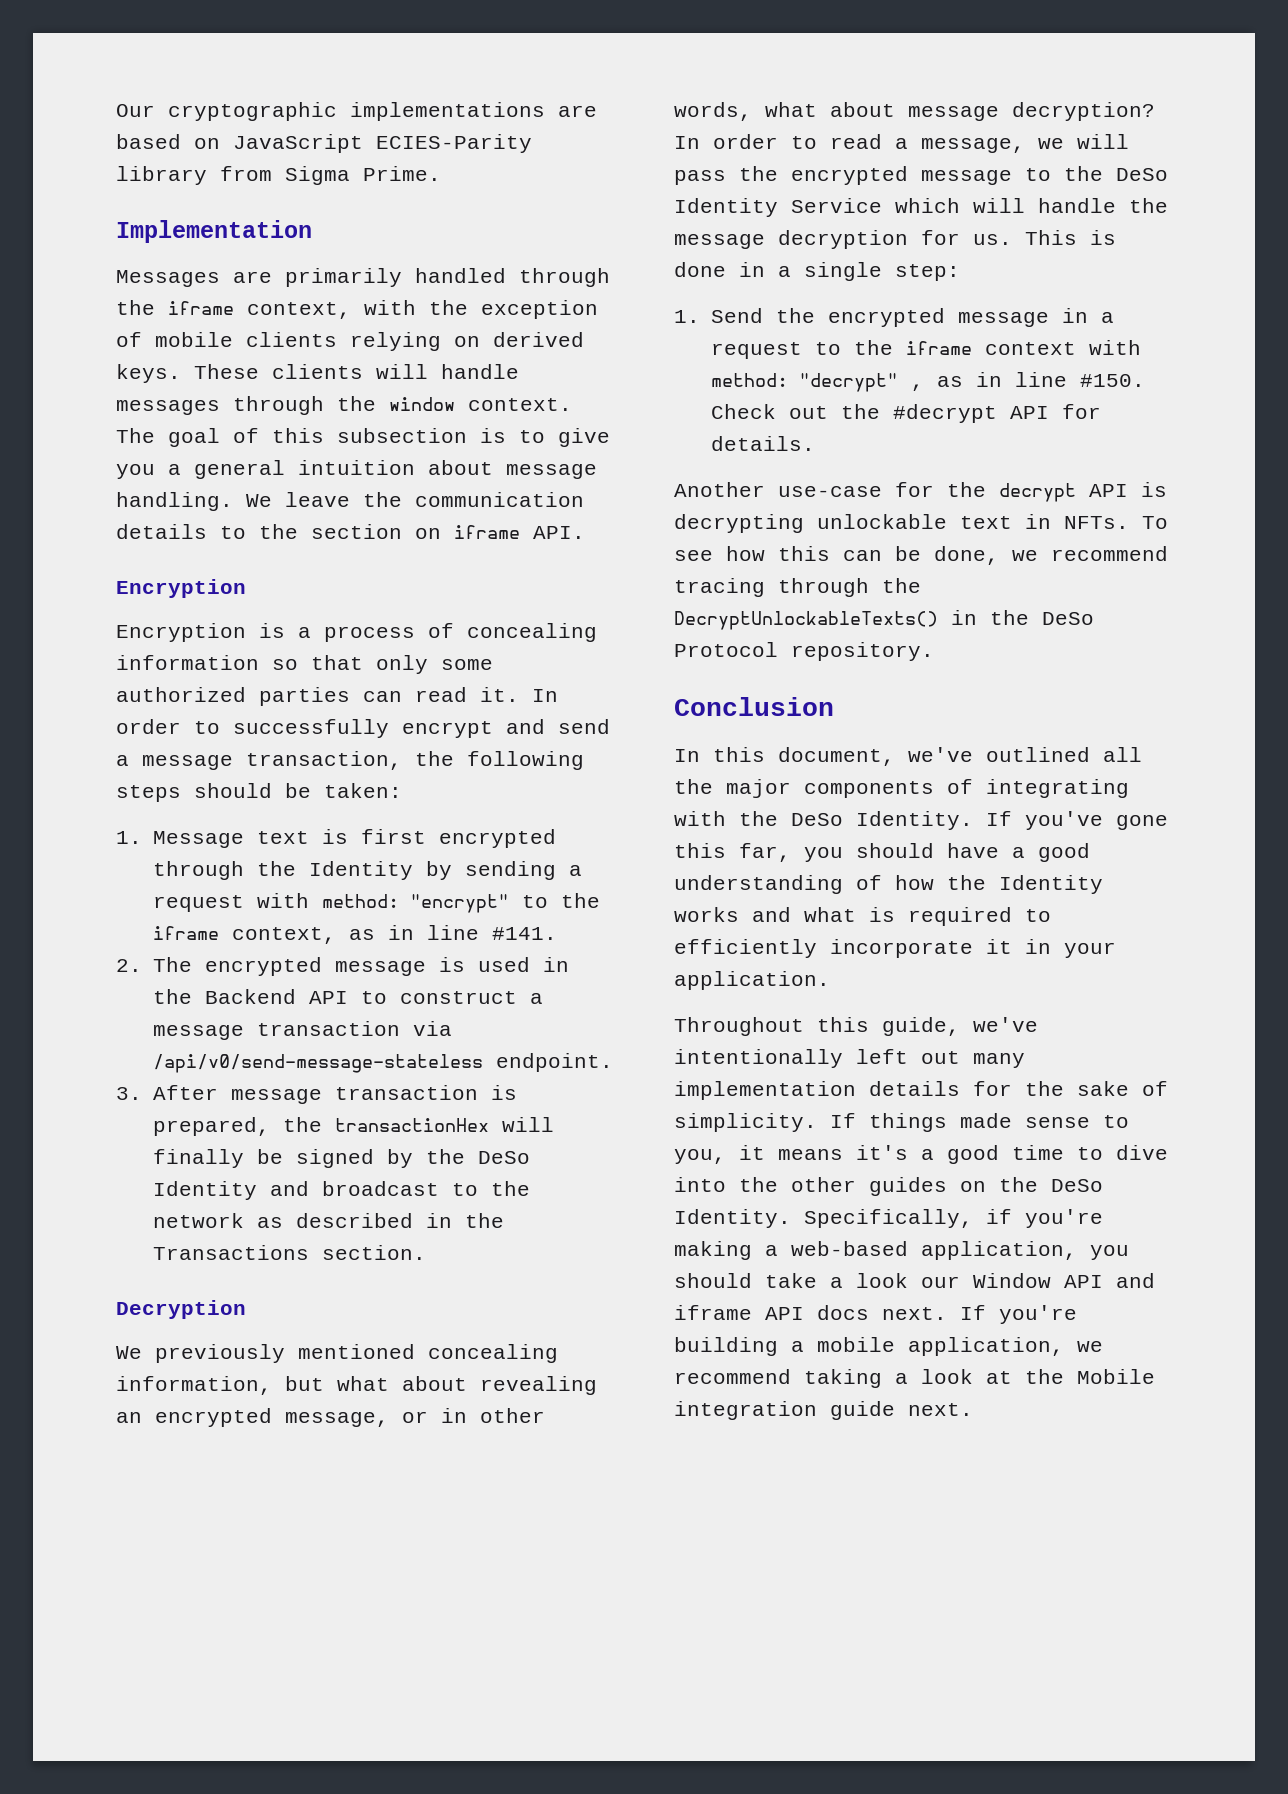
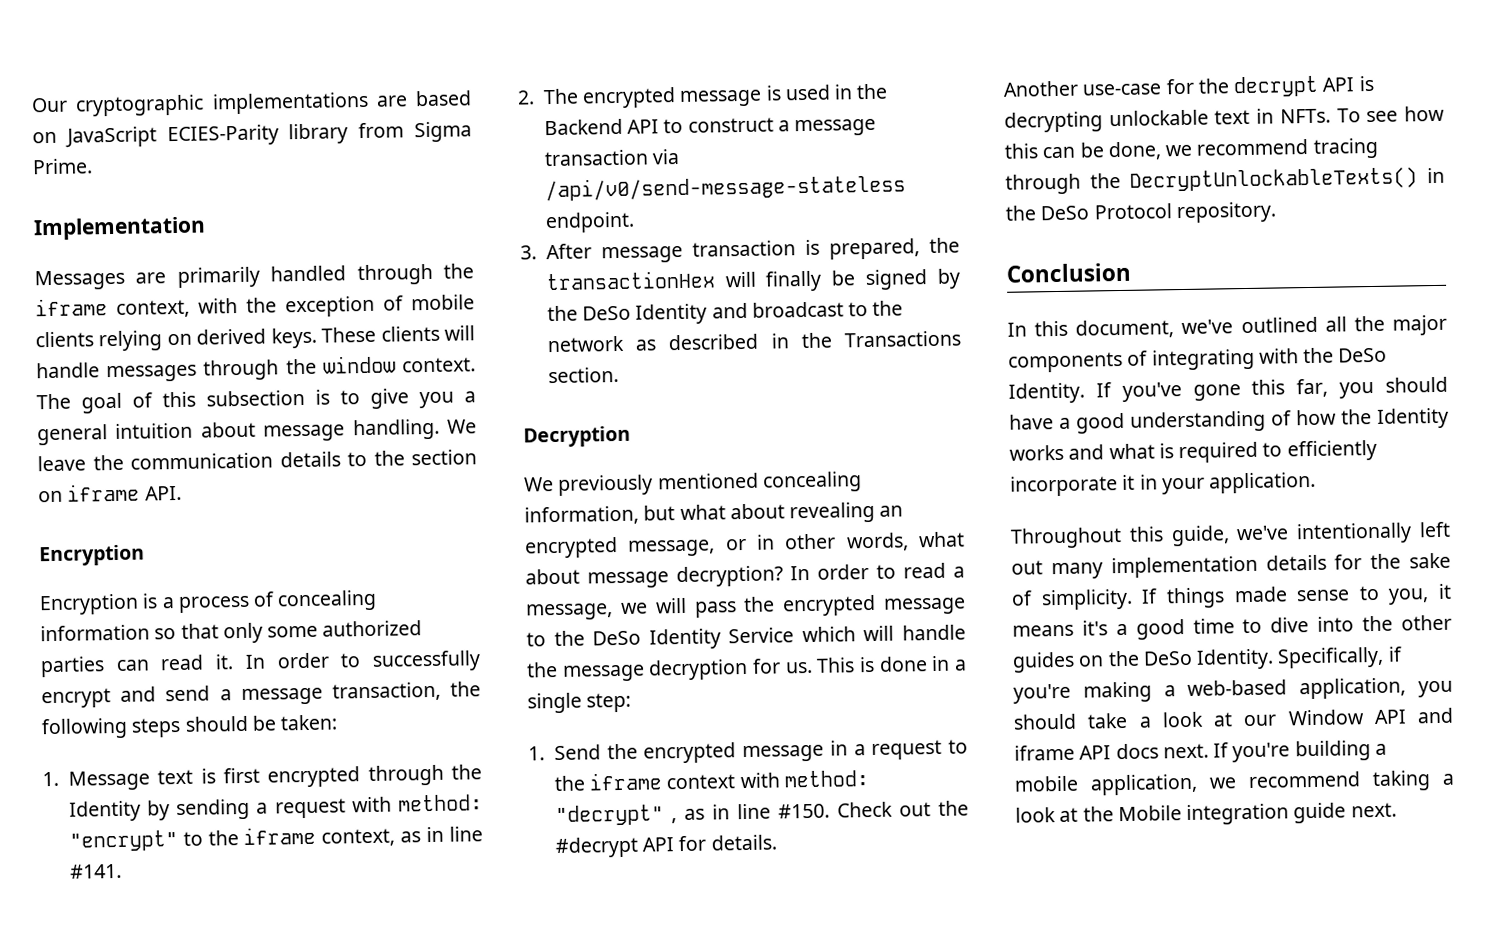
(908, 1280) none -> [1213,712,1233,727] at

